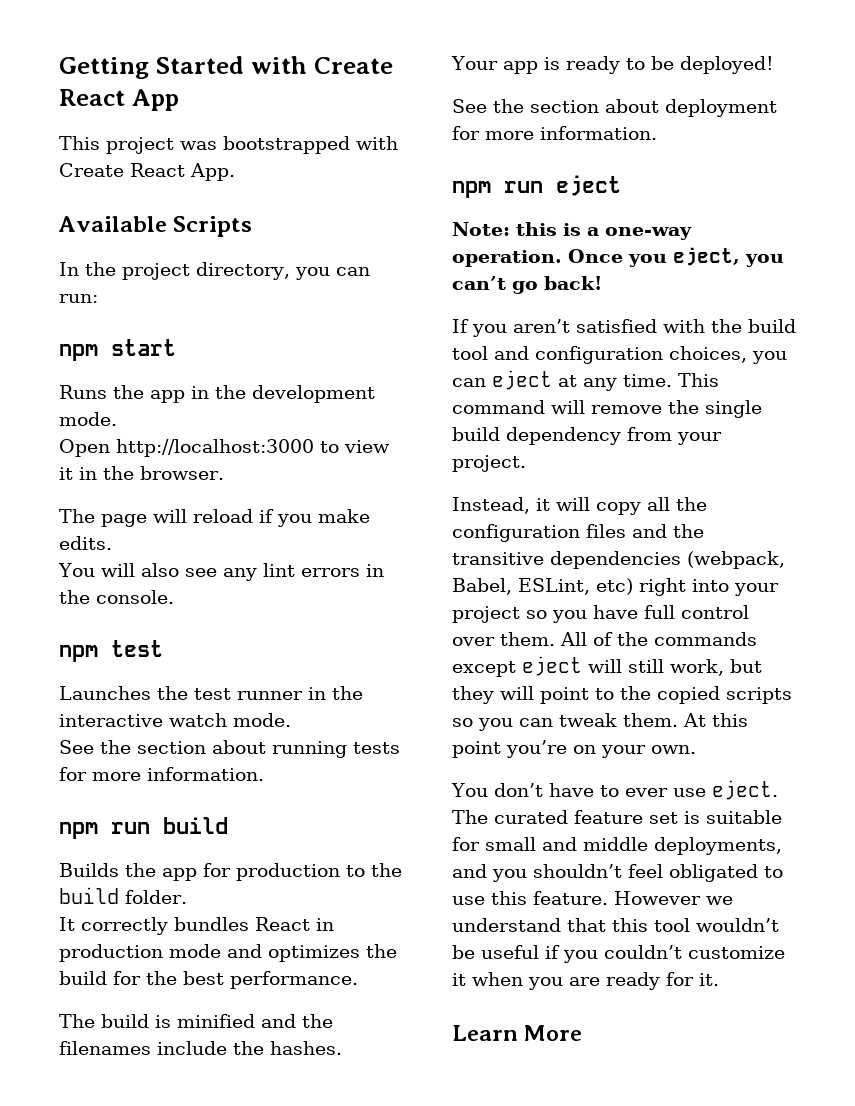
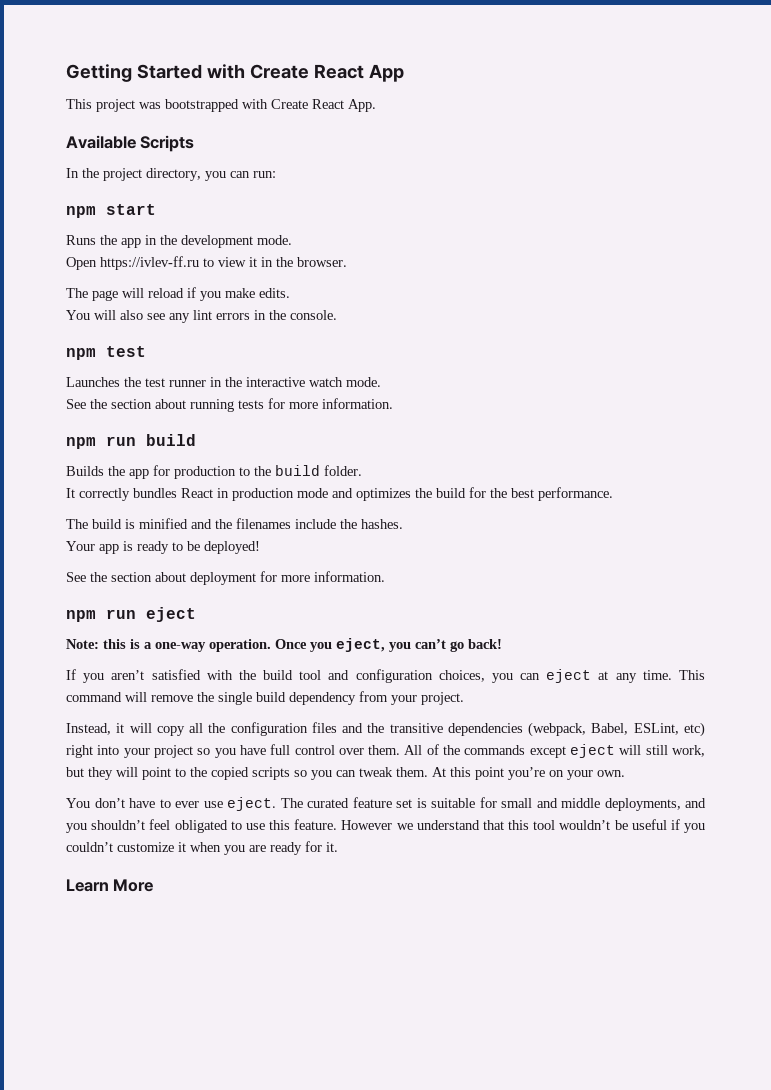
[116,439,314,457] http://localhost:3000 -> [100,256,199,270] https://ivlev-ff.ru

